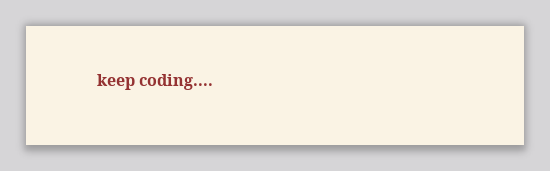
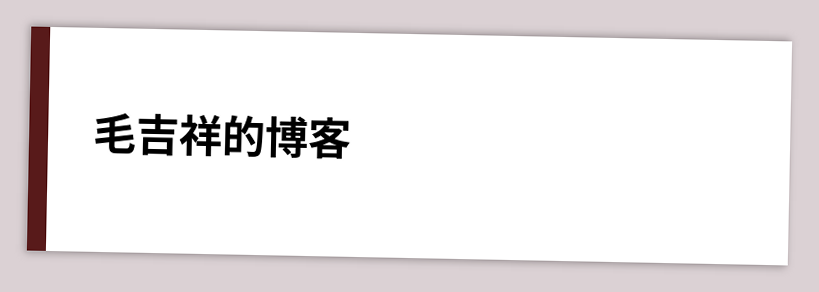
[97,74,214,90] keep coding.... -> [92,111,352,160] 毛吉祥的博客

